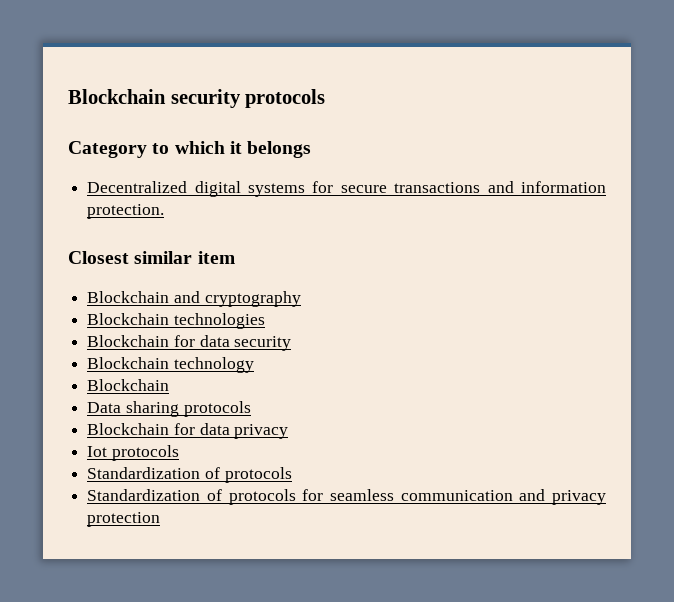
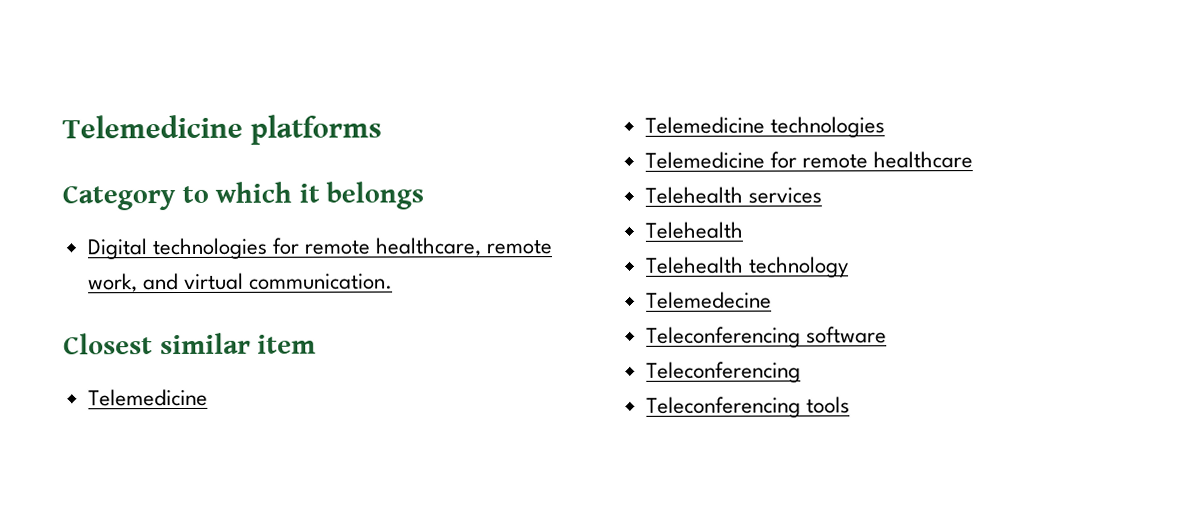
[68,89,326,108] Blockchain security protocols -> [62,114,383,145] Telemedicine platforms
[87,181,607,197] [87,204,165,219] [68,251,235,264] [87,291,301,307] [87,313,265,329] [87,335,292,351] [87,357,254,373] [87,379,170,391] [87,401,251,417] [87,423,289,439] [87,445,179,461] [87,467,292,483] [87,489,607,505] [87,512,161,527] Decentralized digital systems for secure transactions and information protection. // Closest similar item // Blockchain and cryptography // Blockchain technologies // Blockchain for data security // Blockchain technology // Blockchain // Data sharing protocols // Blockchain for data privacy // Iot protocols // Standardization of protocols // Standardization of protocols for seamless communication and privacy protection -> [86,237,553,260] [87,272,393,293] [63,332,317,355] [87,388,208,407] [644,116,885,138] [644,151,973,169] [644,186,822,204] [644,221,743,239] [644,256,849,278] [645,291,772,309] [645,326,887,348] [645,361,801,383] [645,396,850,418] Digital technologies for remote healthcare, remote work, and virtual communication. // Closest similar item // Telemedicine // Telemedicine technologies // Telemedicine for remote healthcare // Telehealth services // Telehealth // Telehealth technology // Telemedecine // Teleconferencing software // Teleconferencing // Teleconferencing tools

